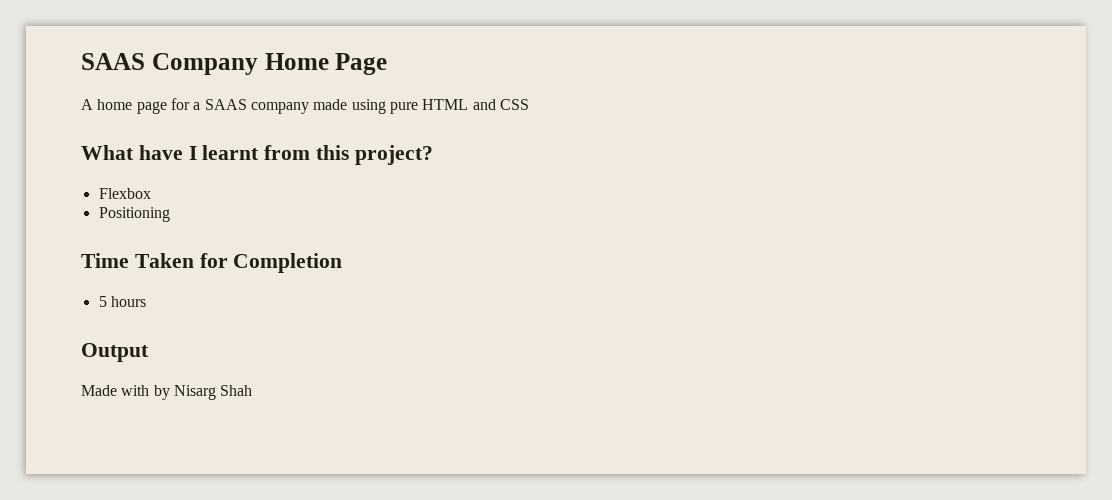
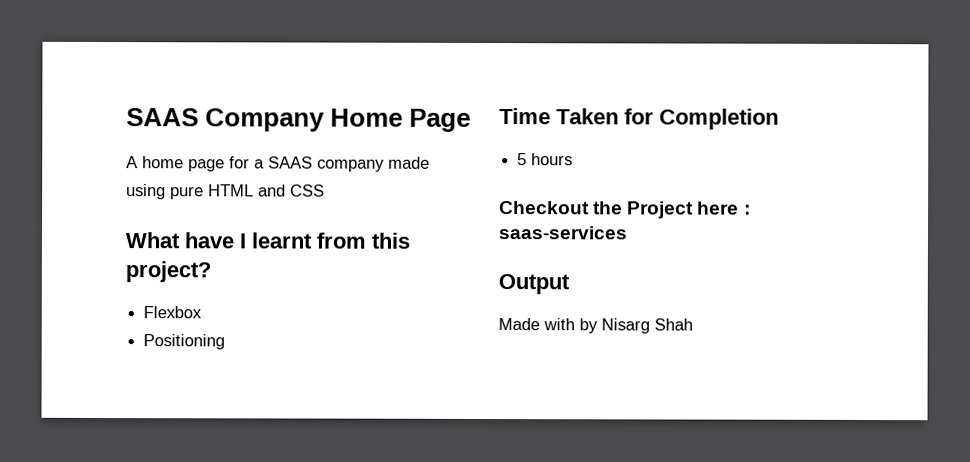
(146, 301) none -> [499,201,751,219] [498,226,628,240] // Checkout the Project here : saas-services

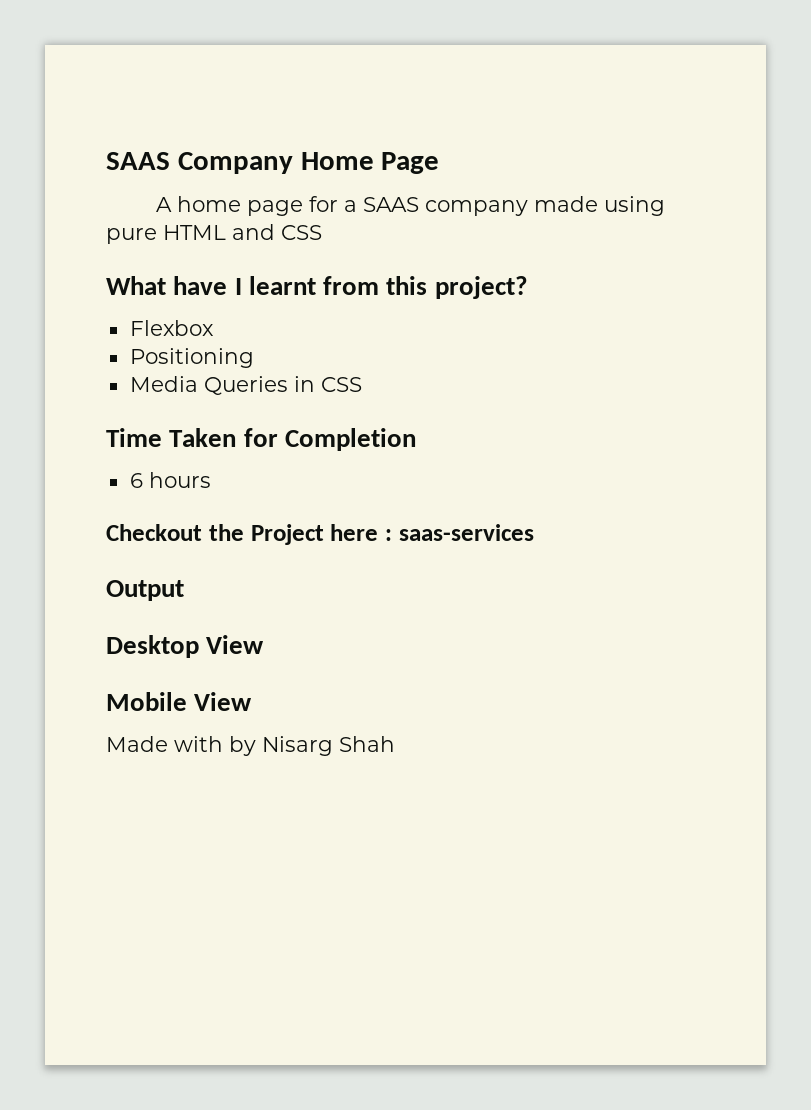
(226, 342) none -> [129,376,362,395] // Media Queries in CSS
[517,153,528,166] 5 -> [129,473,143,488] 6
(570, 284) none -> [106,635,265,658] [106,692,253,711] // Desktop View // Mobile View

